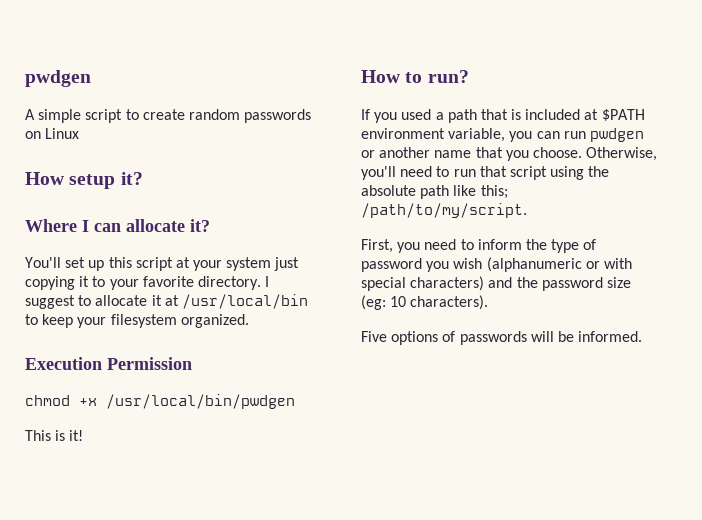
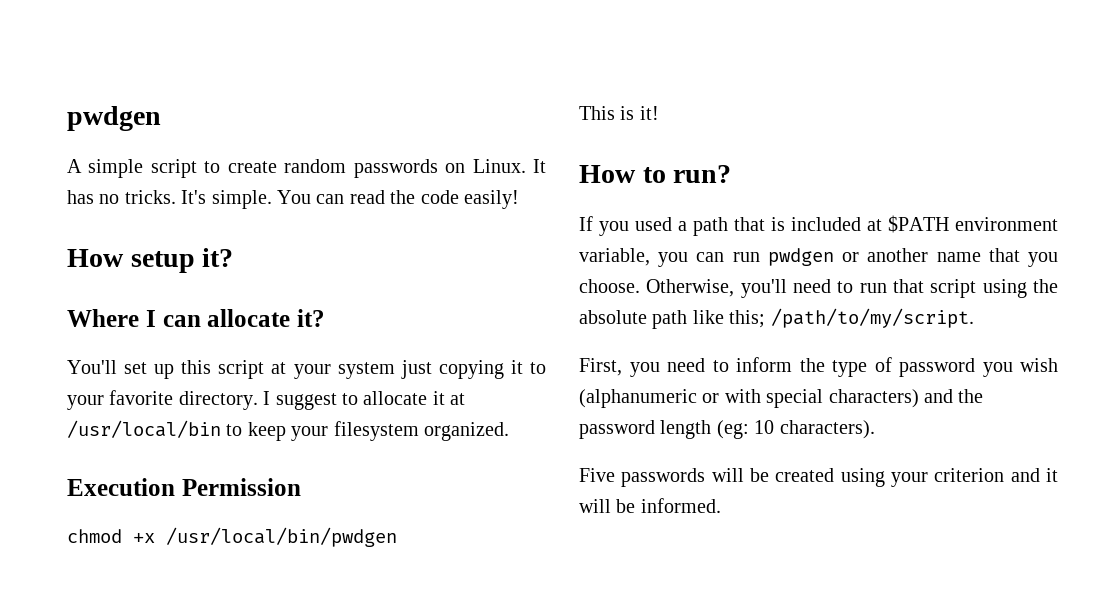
[45,128,80,139] Linux -> [472,159,546,173] [67,190,519,209] Linux. It has no tricks. It's simple. You can read the code easily!
[606,277,631,288] size -> [660,420,712,439] length
[391,331,456,345] options of -> (615, 475) none
(574, 336) none -> [775,468,1058,487] [579,499,636,513] created using your criterion and it will be

